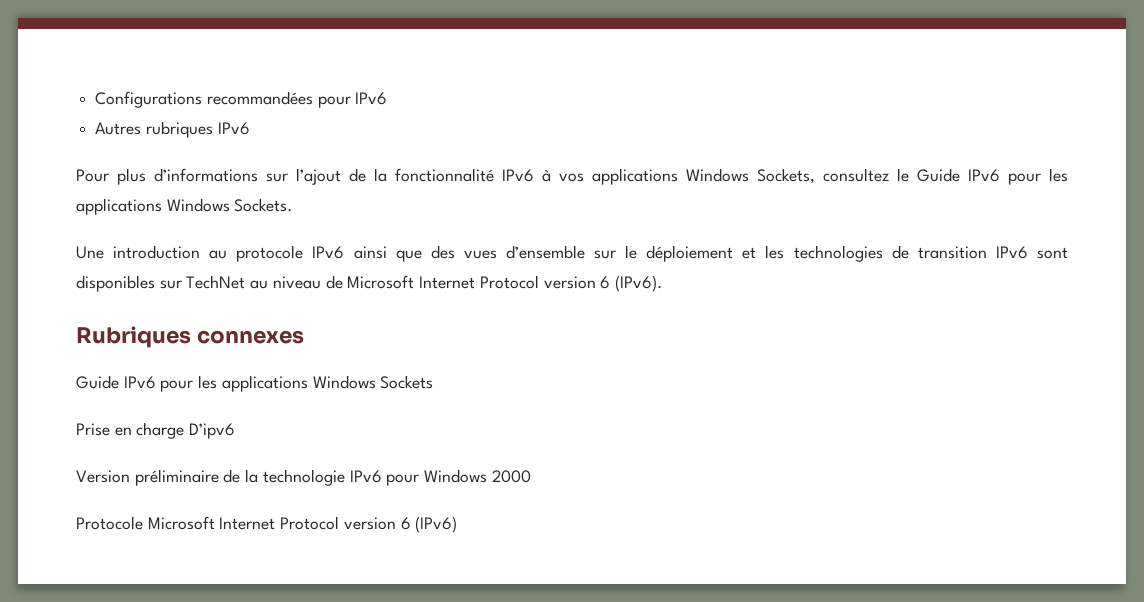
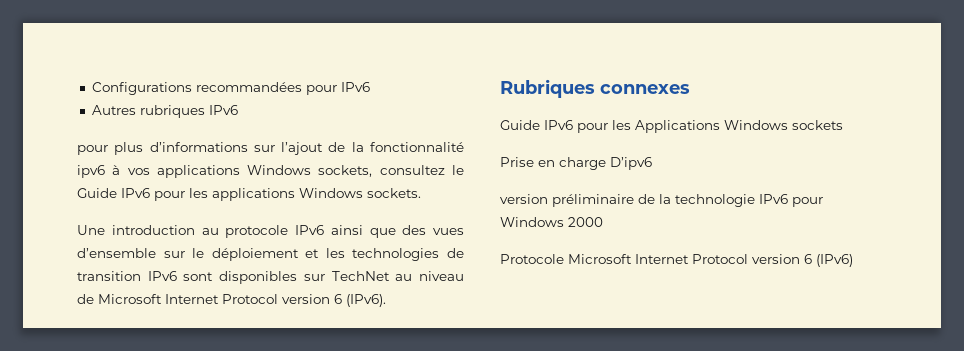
[76,169,109,182] Pour -> [77,145,108,155] pour
[502,169,534,182] IPv6 -> [77,165,105,178] ipv6
[757,168,815,184] Sockets, -> [318,165,373,177] sockets,
[234,198,293,212] Sockets. -> [367,188,421,198] sockets.
[221,375,434,392] applications Windows Sockets -> [635,120,843,133] Applications Windows sockets
[76,470,130,483] Version -> [500,194,548,204] version

